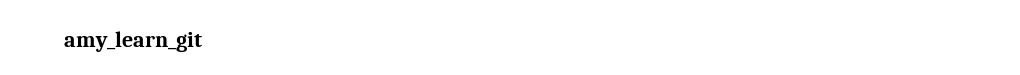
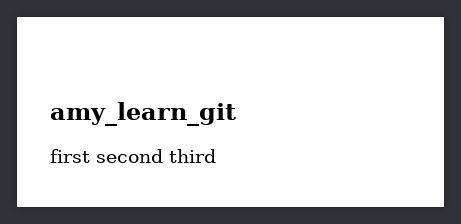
(202, 41) none -> [50,149,216,163] // first second third

